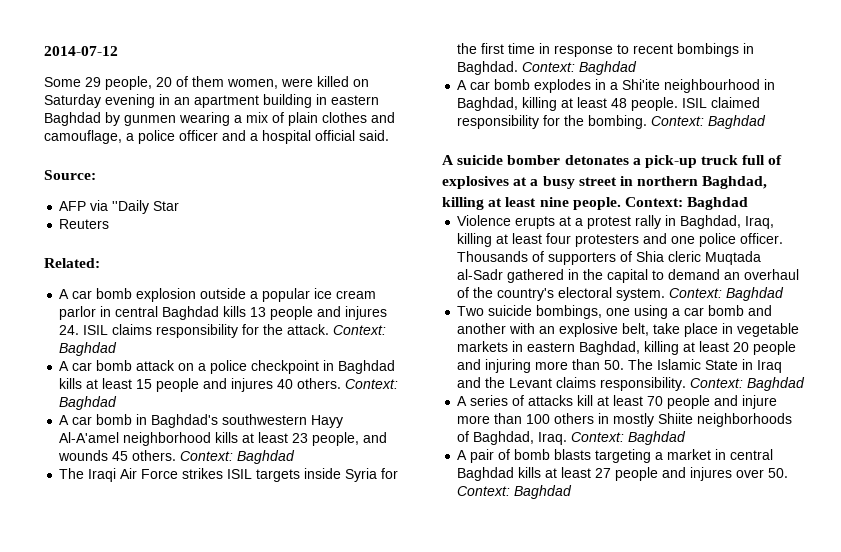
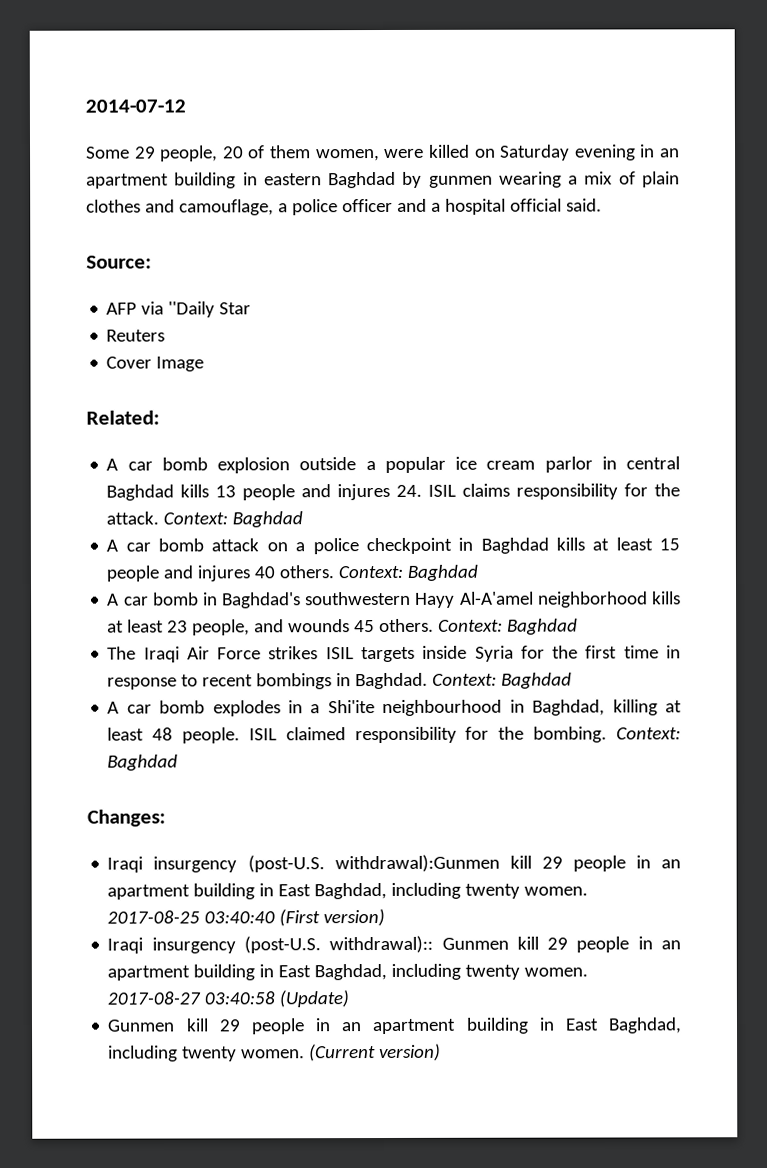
(110, 224) none -> [106,356,205,372] // Cover Image
[442,155,783,168] [442,176,768,189] [442,197,749,210] [457,215,775,229] [457,233,784,247] [457,251,762,265] [457,269,800,283] [457,287,785,301] [457,305,773,319] [457,323,800,337] [457,341,797,355] [457,359,783,373] [457,377,806,391] [457,395,778,409] [457,413,793,427] [457,431,687,445] [457,449,774,463] [457,467,789,481] [457,485,573,499] A suicide bomber detonates a pick-up truck full of explosives at a busy street in northern Baghdad, killing at least nine people. Context: Baghdad // Violence erupts at a protest rally in Baghdad, Iraq, killing at least four protesters and one police officer. Thousands of supporters of Shia cleric Muqtada al-Sadr gathered in the capital to demand an overhaul of the country's electoral system. Context: Baghdad // Two suicide bombings, one using a car bomb and another with an explosive belt, take place in vegetable markets in eastern Baghdad, killing at least 20 people and injuring more than 50. The Islamic State in Iraq and the Levant claims responsibility. Context: Baghdad // A series of attacks kill at least 70 people and injure more than 100 others in mostly Shiite neighborhoods of Baghdad, Iraq. Context: Baghdad // A pair of bomb blasts targeting a market in central Baghdad kills at least 27 people and injures over 50. Context: Baghdad -> [87,809,166,827] [107,854,681,873] [107,882,589,900] [107,908,386,927] [107,935,681,954] [107,963,589,981] [107,990,350,1008] [107,1017,682,1035] [108,1043,442,1062] Changes: // Iraqi insurgency (post-U.S. withdrawal):Gunmen kill 29 people in an apartment building in East Baghdad, including twenty women. 2017-08-25 03:40:40 (First version) // Iraqi insurgency (post-U.S. withdrawal):: Gunmen kill 29 people in an apartment building in East Baghdad, including twenty women. 2017-08-27 03:40:58 (Update) // Gunmen kill 29 people in an apartment building in East Baghdad, including twenty women. (Current version)

